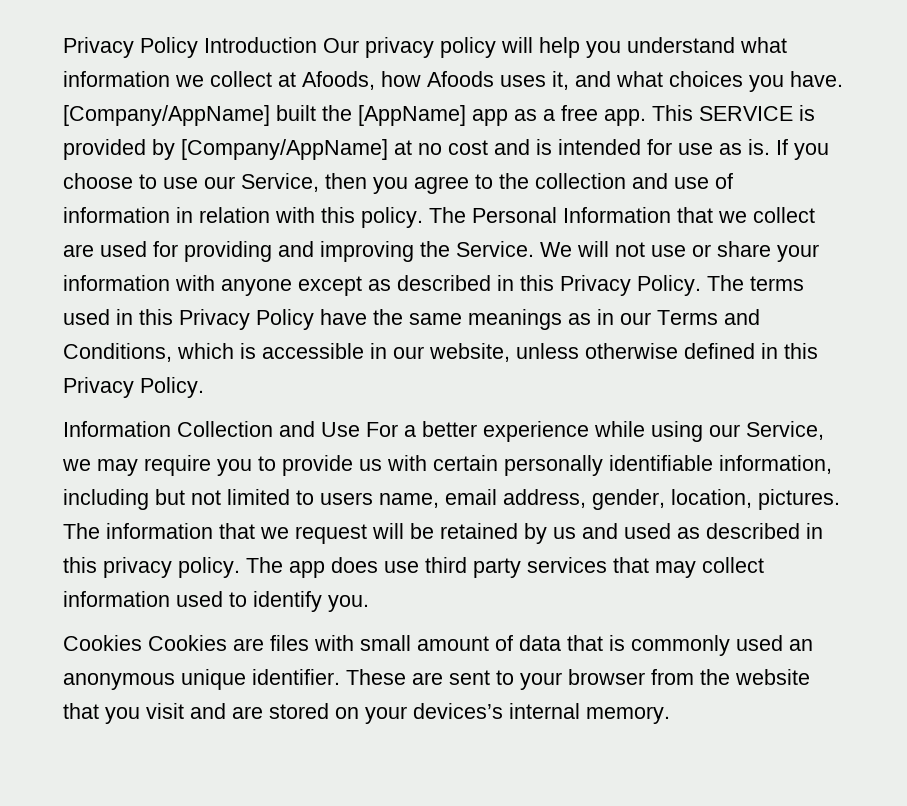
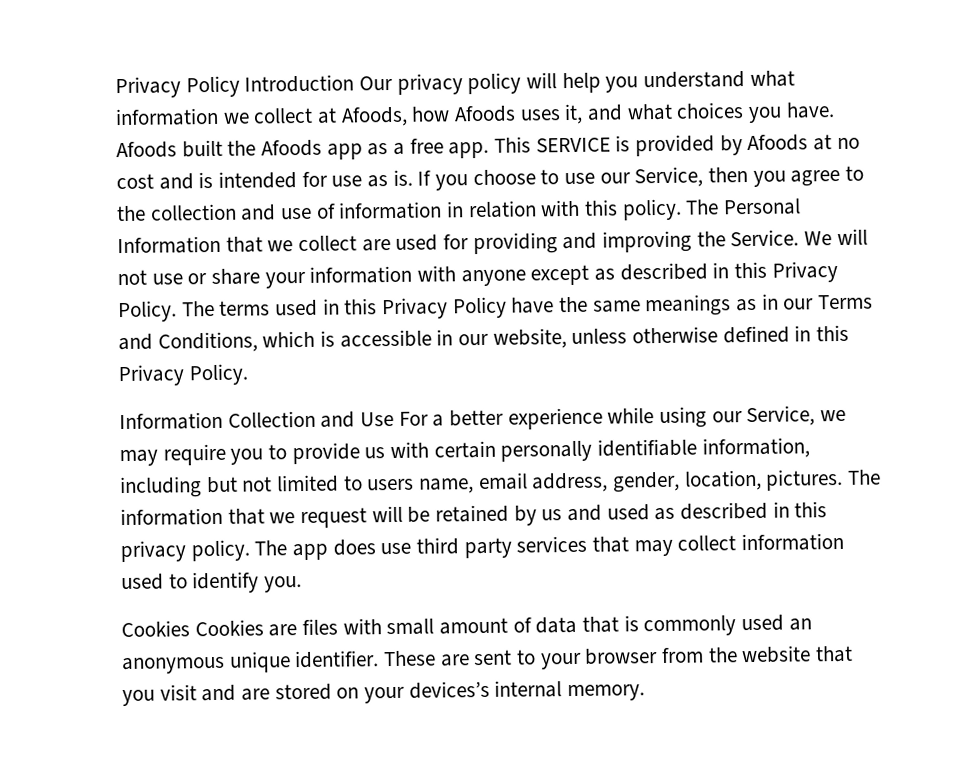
[63,105,270,126] [Company/AppName] -> [116,141,177,159] Afoods
[358,105,466,126] [AppName] -> [261,139,323,157] Afoods
[181,139,388,160] [Company/AppName] -> [747,134,809,152] Afoods

